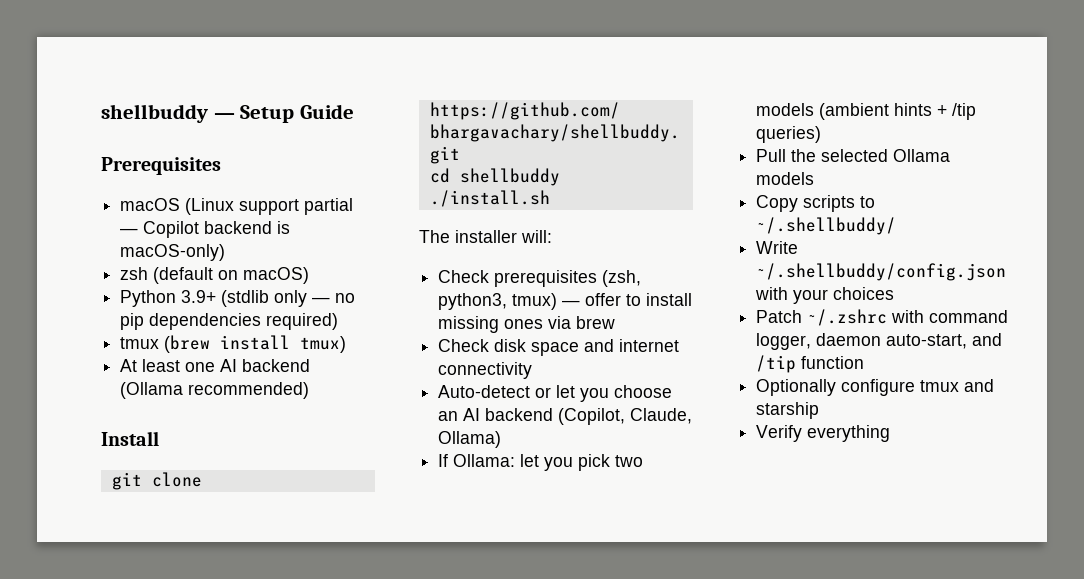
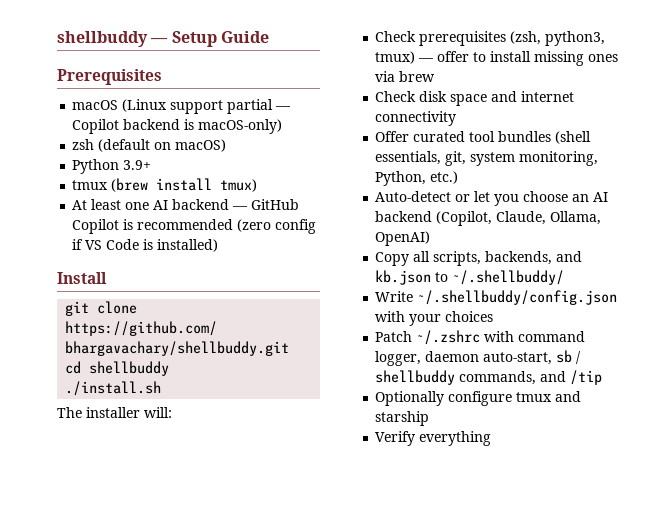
[221,290,356,307] [120,313,339,330] (stdlib only — no pip dependencies required) -> (152, 165) none
[120,382,310,399] (Ollama recommended) -> [232,199,300,210] [72,219,317,234] [72,239,219,252] — GitHub Copilot is recommended (zero config if VS Code is installed)
(533, 370) none -> [375,131,592,144] [375,151,599,166] [375,171,459,186] // Offer curated tool bundles (shell essentials, git, system monitoring, Python, etc.)
[438,431,502,448] [438,454,644,471] [756,103,977,120] [756,126,822,143] [756,149,951,162] [756,172,815,185] [756,195,856,212] Ollama) // If Ollama: let you pick two models (ambient hints + /tip queries) // Pull the selected Ollama models // Copy scripts -> [550,211,602,225] [375,231,431,246] [375,251,583,266] [375,270,432,285] Ollama, OpenAI) // Copy all scripts, backends, and kb.json
(968, 341) none -> [556,350,582,364] [375,370,537,385] sb / shellbuddy commands,
[801,356,865,369] function -> (603, 377) none

